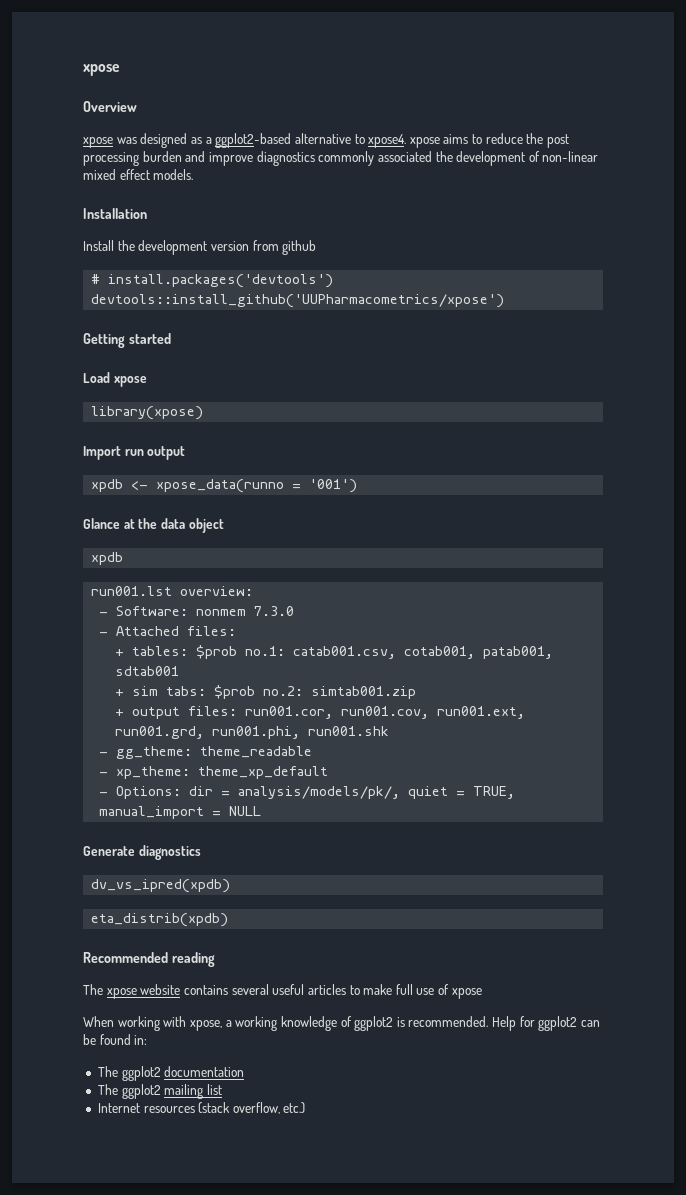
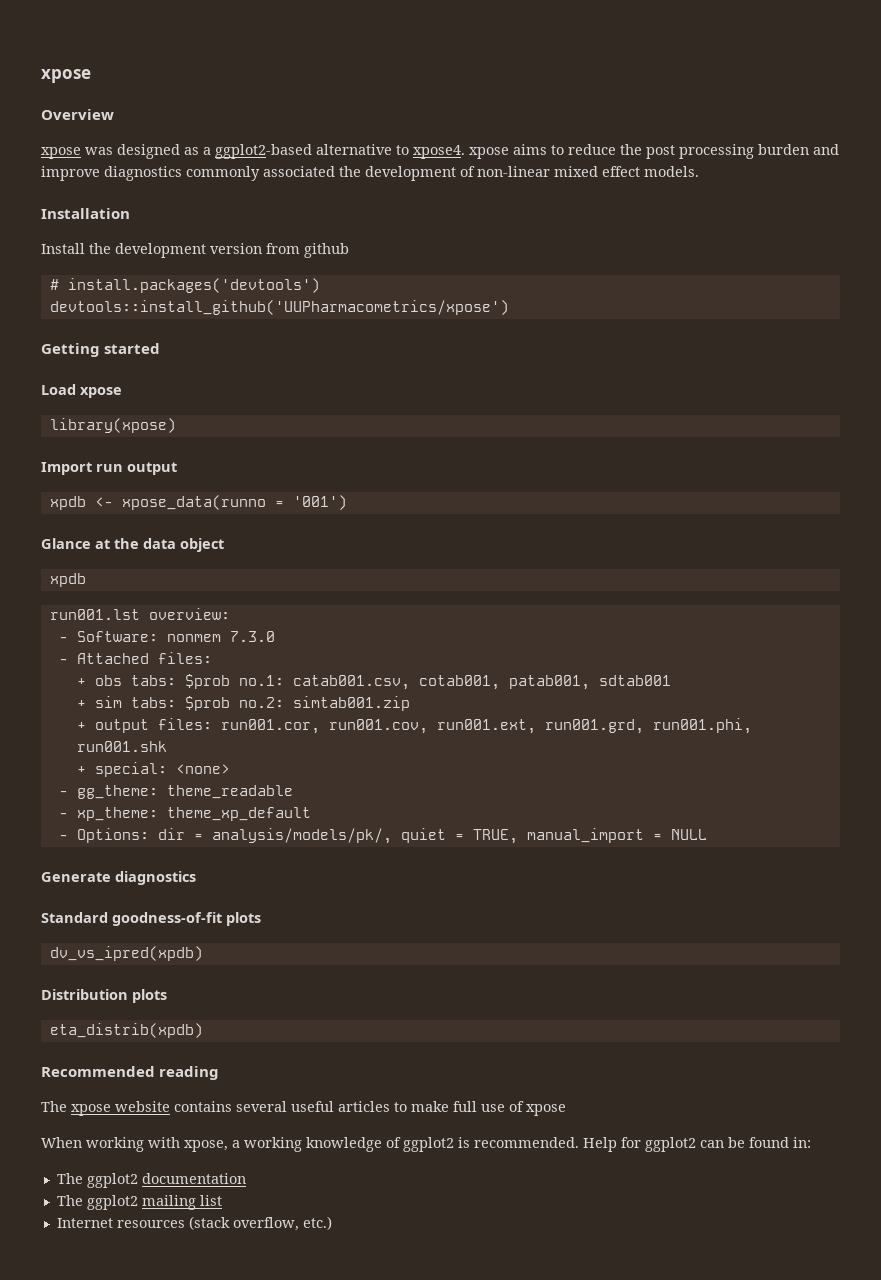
[132,646,189,656] tables: -> [94,675,176,686] obs tabs:
(390, 731) none -> [76,762,230,777] // + special: <none>
(201, 852) none -> [41,912,261,926] // Standard goodness-of-fit plots
(231, 886) none -> [41,989,167,1003] // Distribution plots

